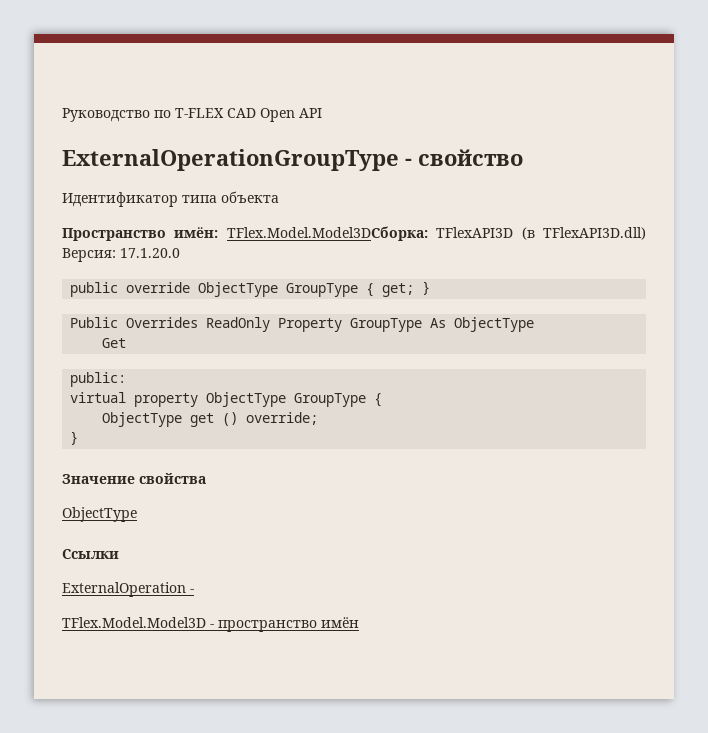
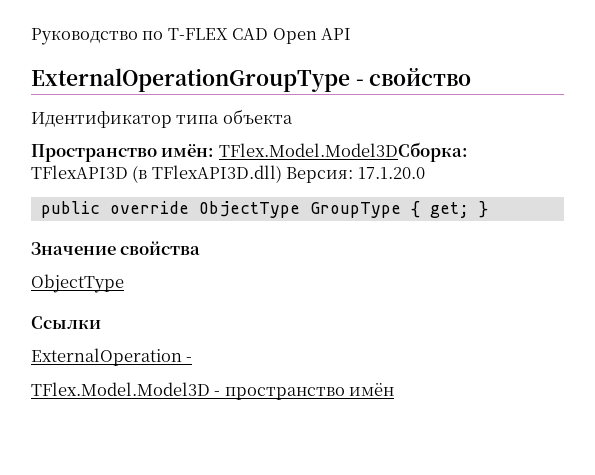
[70,317,535,332] [102,338,127,348] [70,372,127,387] [70,392,383,407] [102,412,319,427] [70,431,79,445] // Public Overrides ReadOnly Property GroupType As ObjectType // Get // public: // virtual property ObjectType GroupType { // ObjectType get () override; // } -> (488, 209) none

